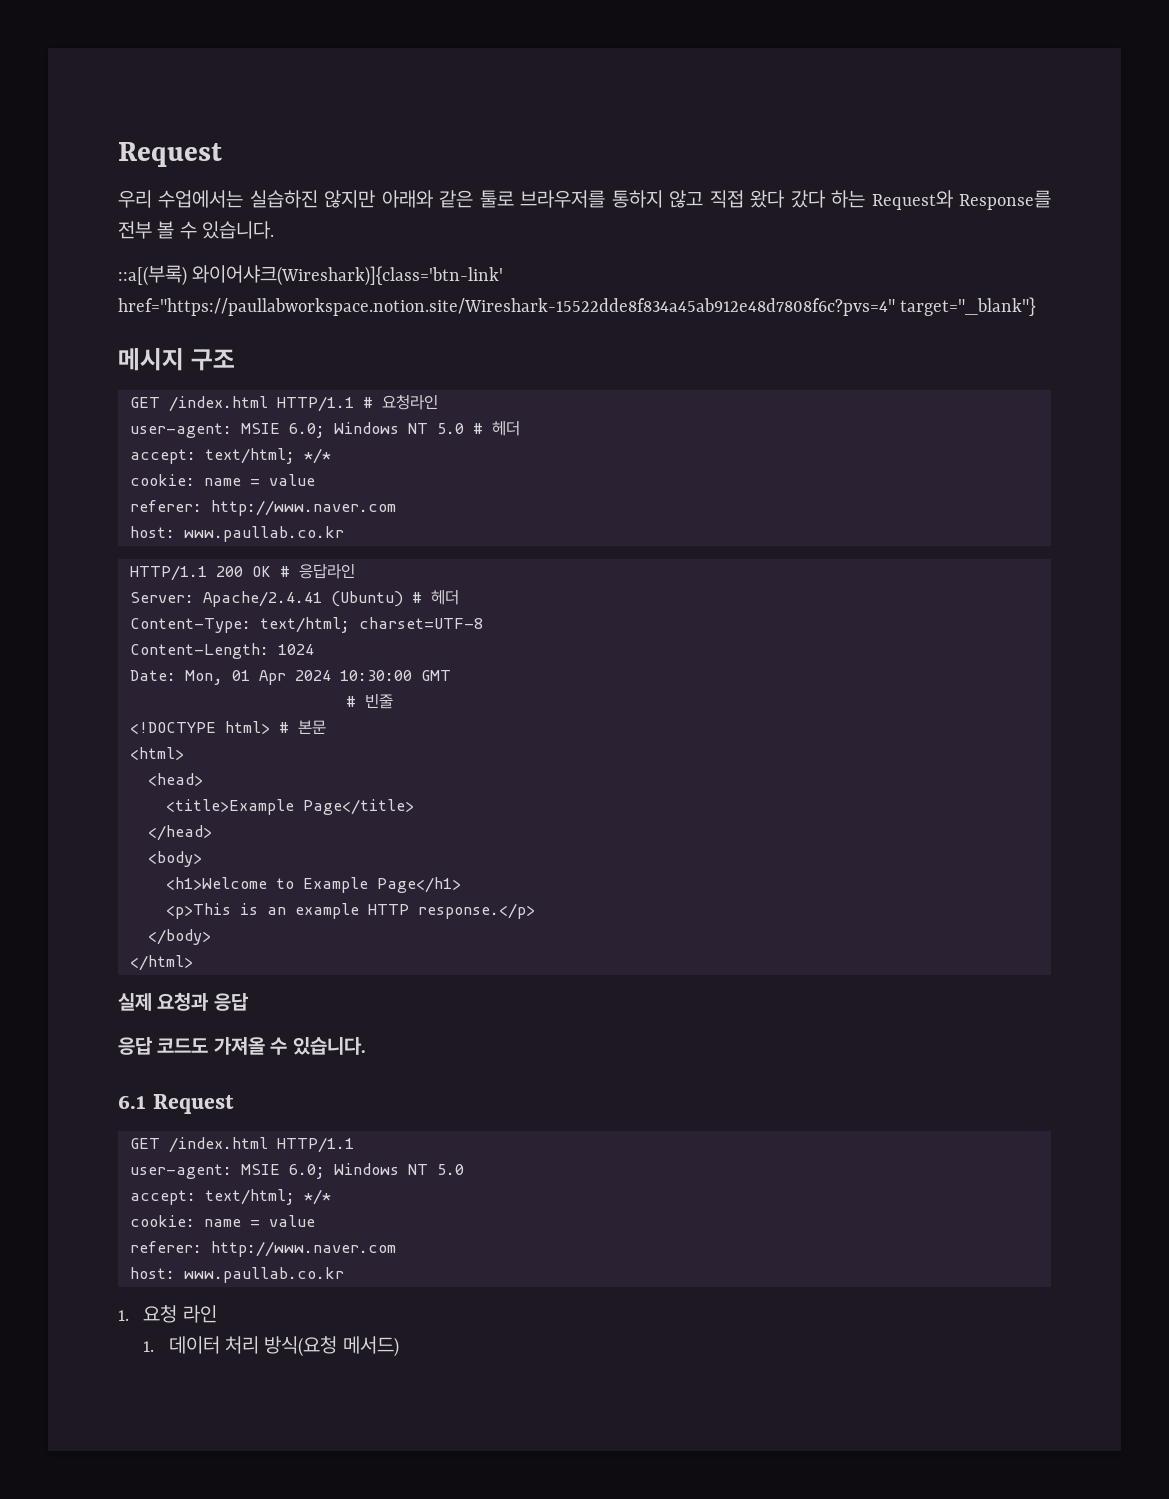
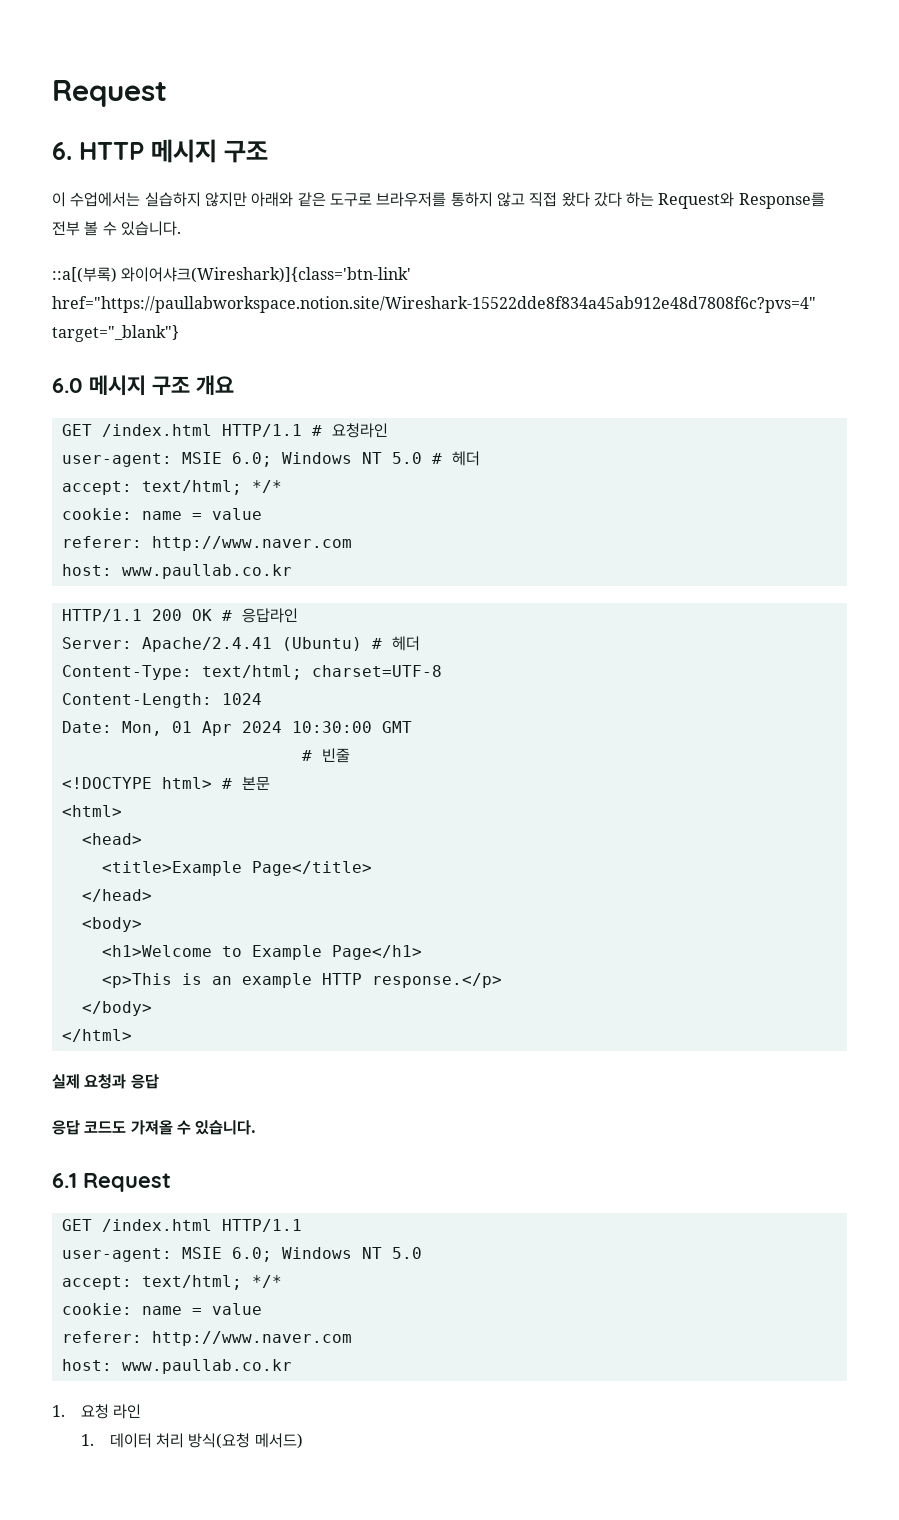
[118,142,222,167] [118,190,318,208] Request // 우리 수업에서는 실습하진 -> [52,80,167,107] [52,139,268,163] [52,192,201,207] Request // 6. HTTP 메시지 구조 // 이 수업에서는 실습하지
[479,190,514,208] 툴로 -> [329,193,372,207] 도구로
[118,348,235,371] 메시지 구조 -> [52,375,234,396] 6.0 메시지 구조 개요

